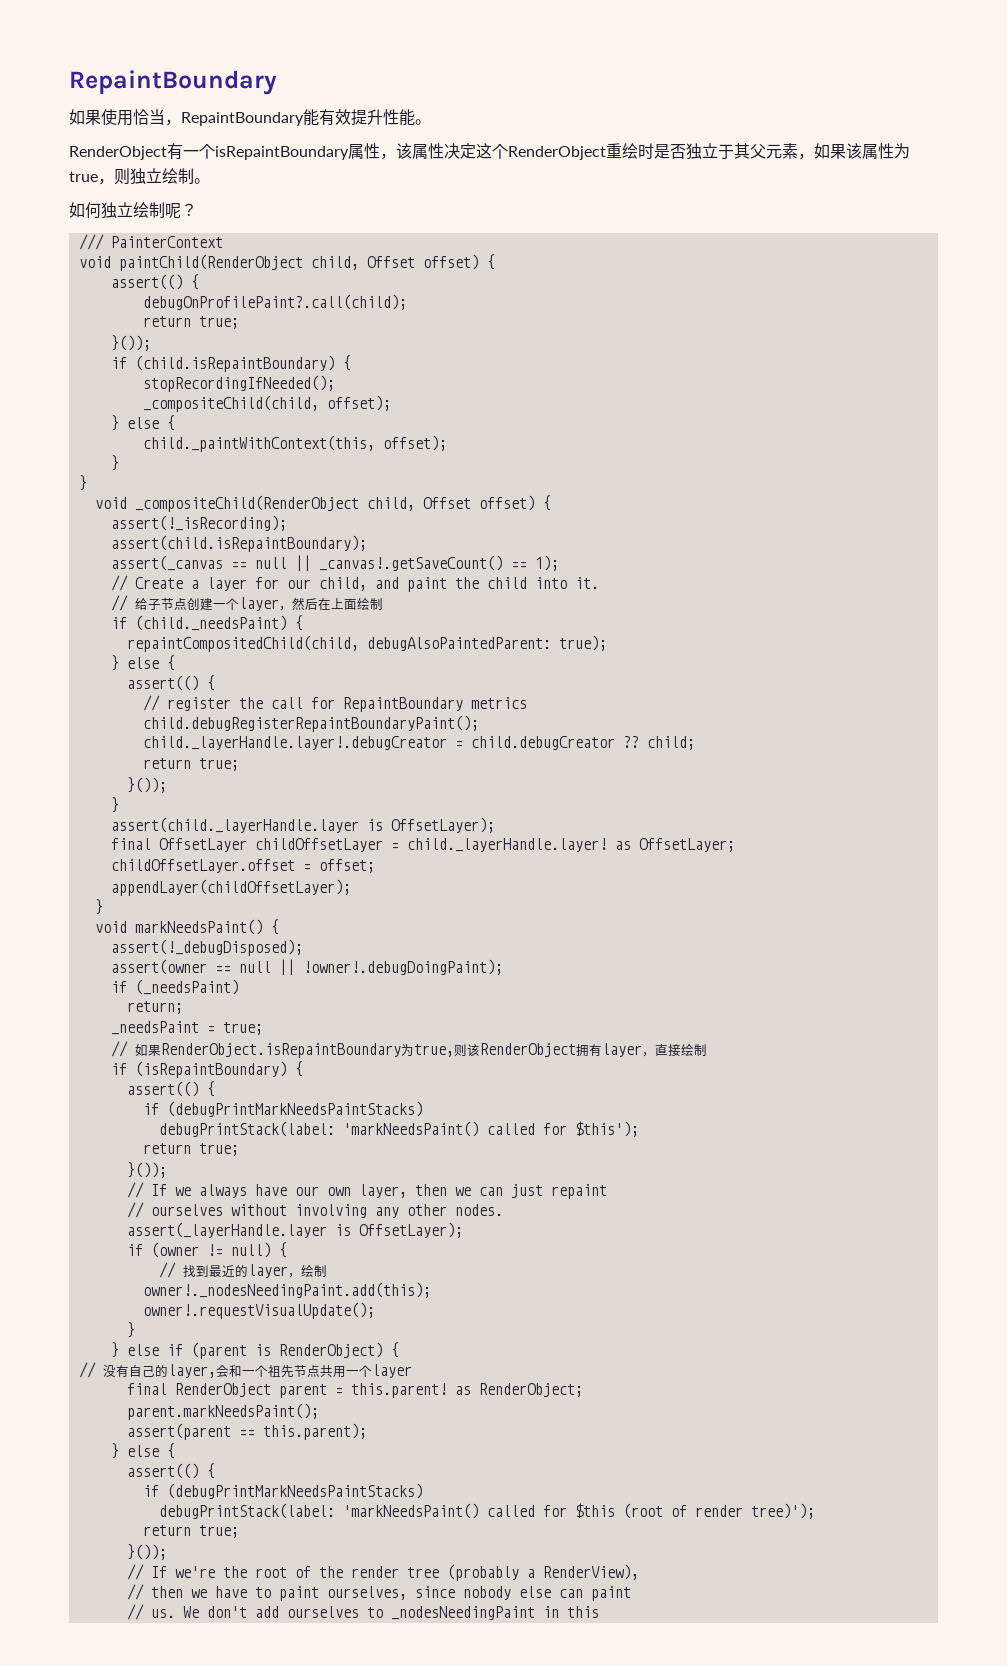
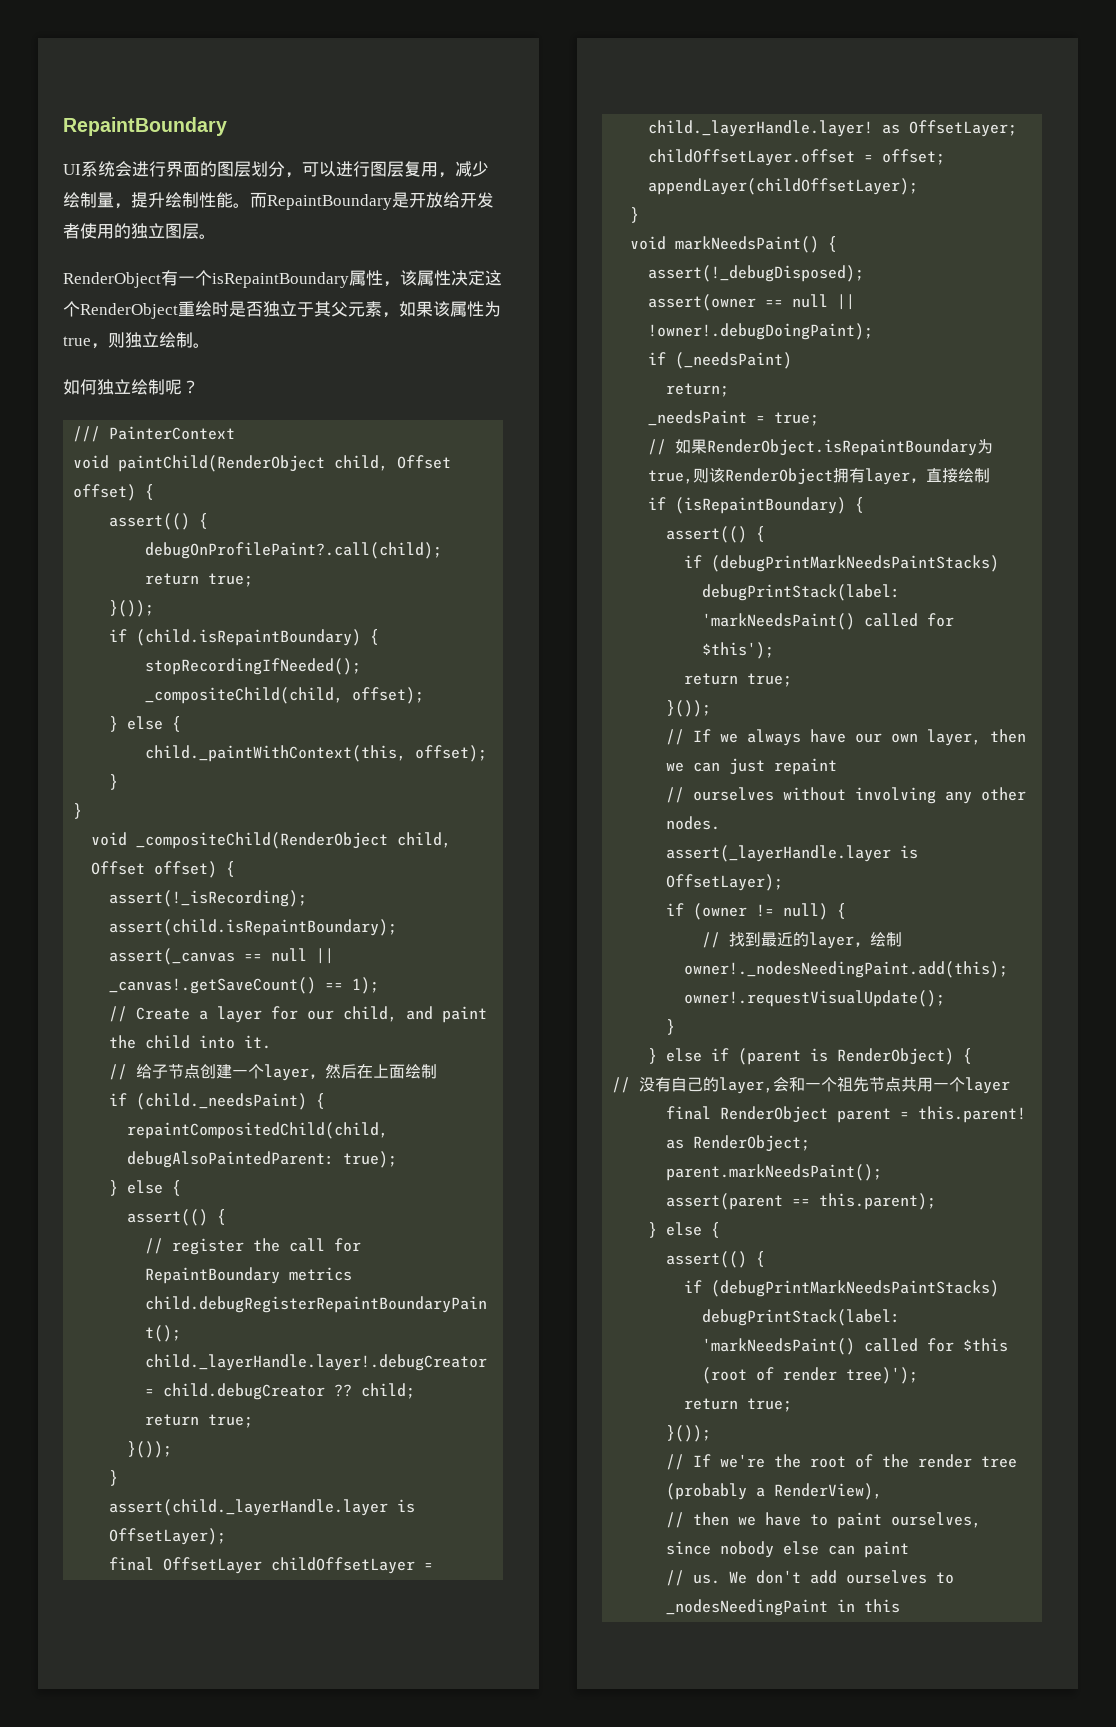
[69,109,415,126] 如果使用恰当，RepaintBoundary能有效提升性能 -> [63,161,489,178] [63,192,494,210] [63,223,199,239] UI系统会进行界面的图层划分，可以进行图层复用，减少绘制量，提升绘制性能。而RepaintBoundary是开放给开发者使用的独立图层

